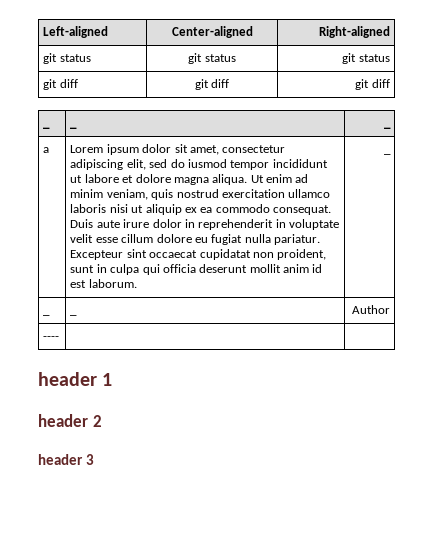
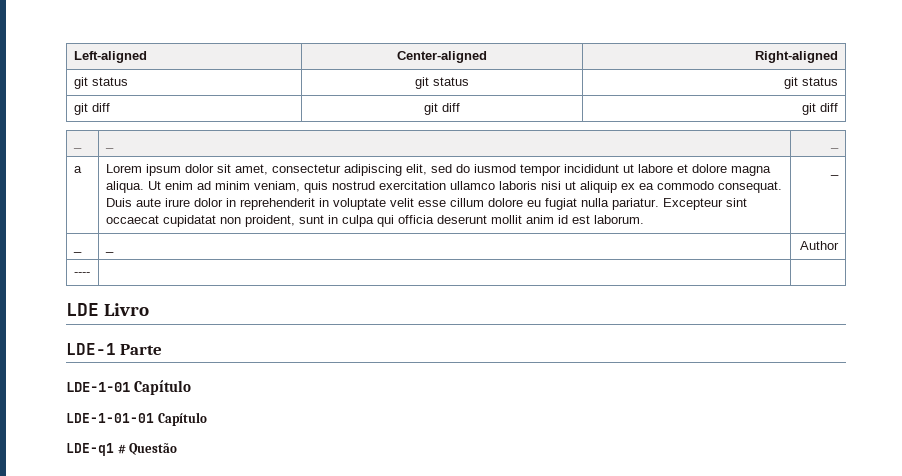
[38,372,113,386] [38,414,102,427] [38,454,94,465] header 1 // header 2 // header 3 -> [66,303,149,316] [66,343,163,355] [66,380,192,395] [66,412,207,426] [66,443,178,456] LDE Livro // LDE-1 Parte // LDE-1-01 Capítulo // LDE-1-01-01 Capítulo // LDE-q1 # Questão

